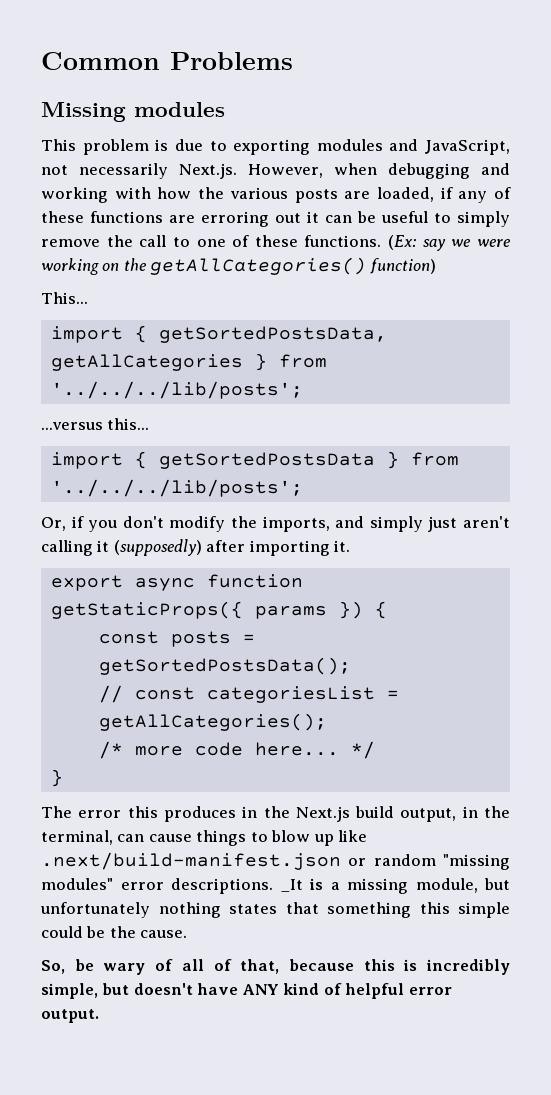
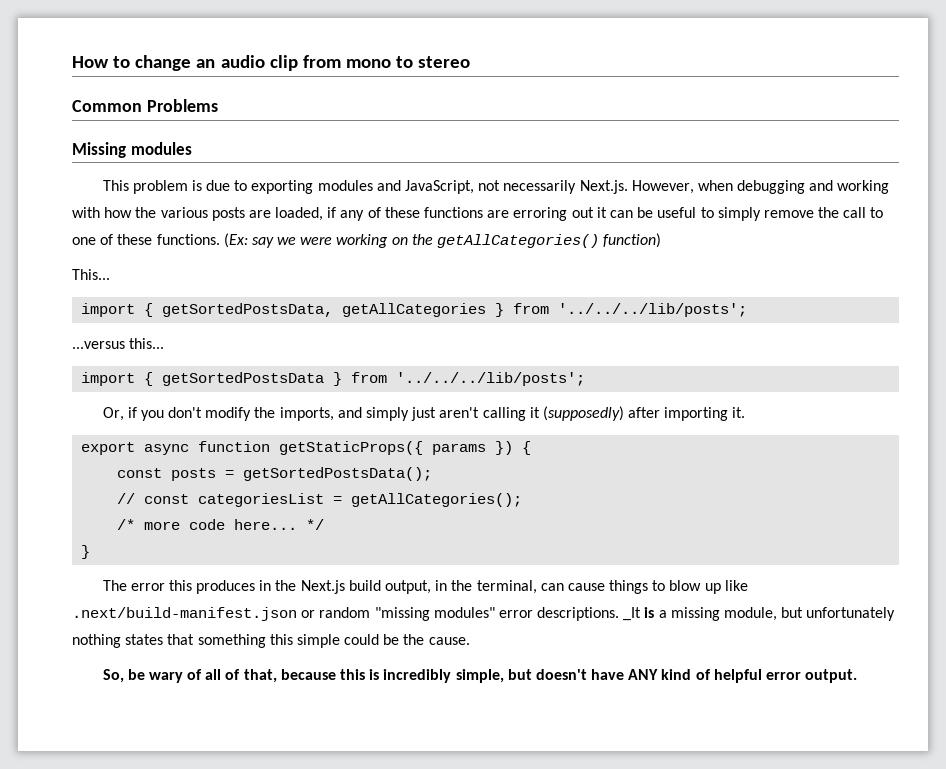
(41, 61) none -> [72,55,471,71] How to change an audio clip from mono to stereo //

